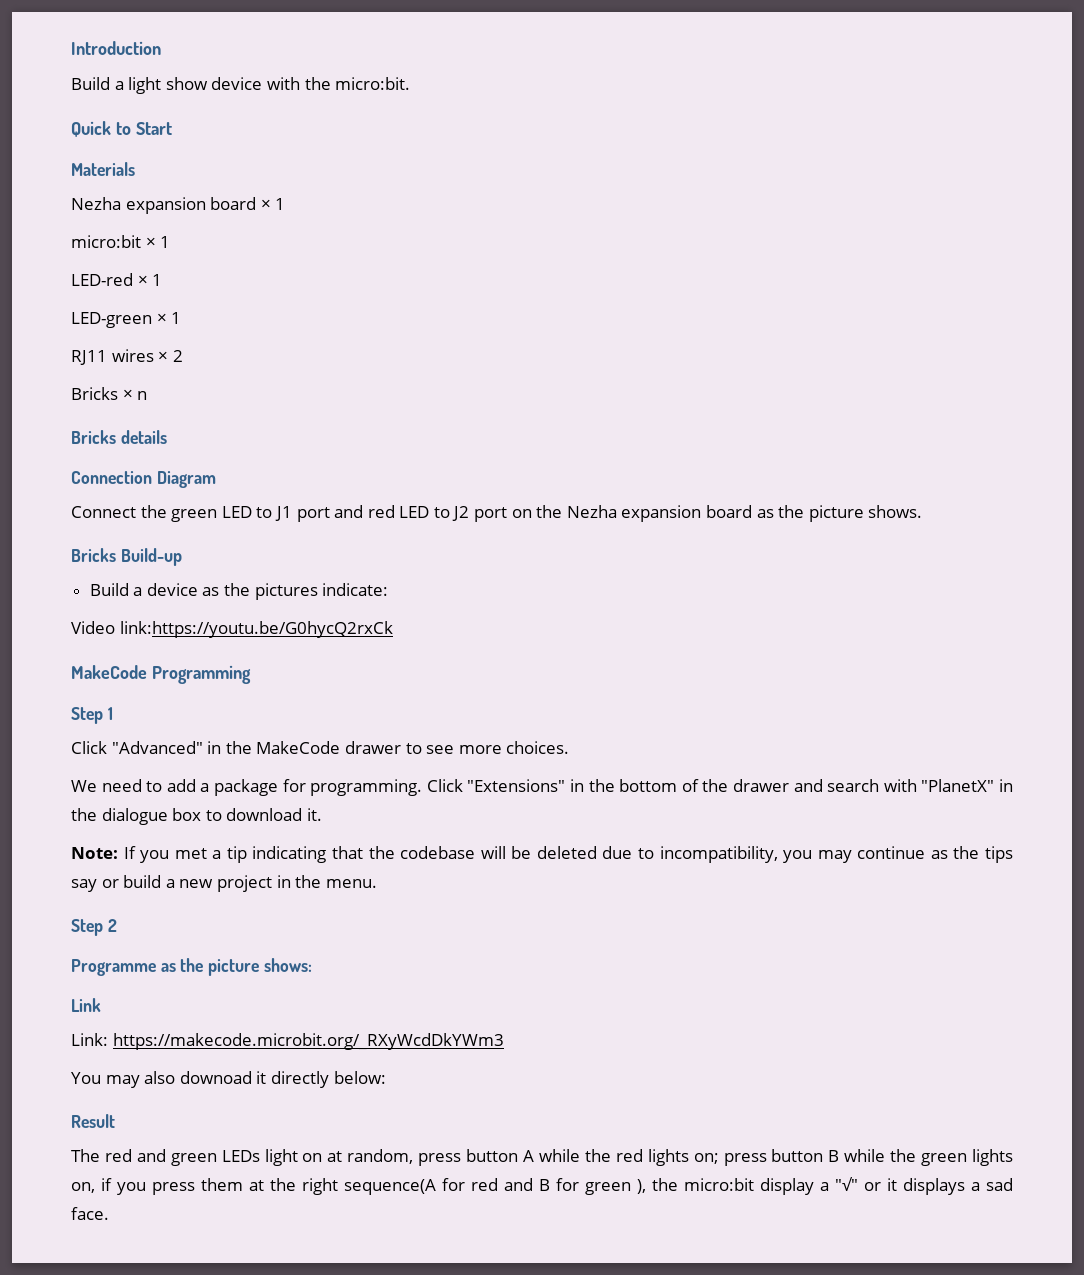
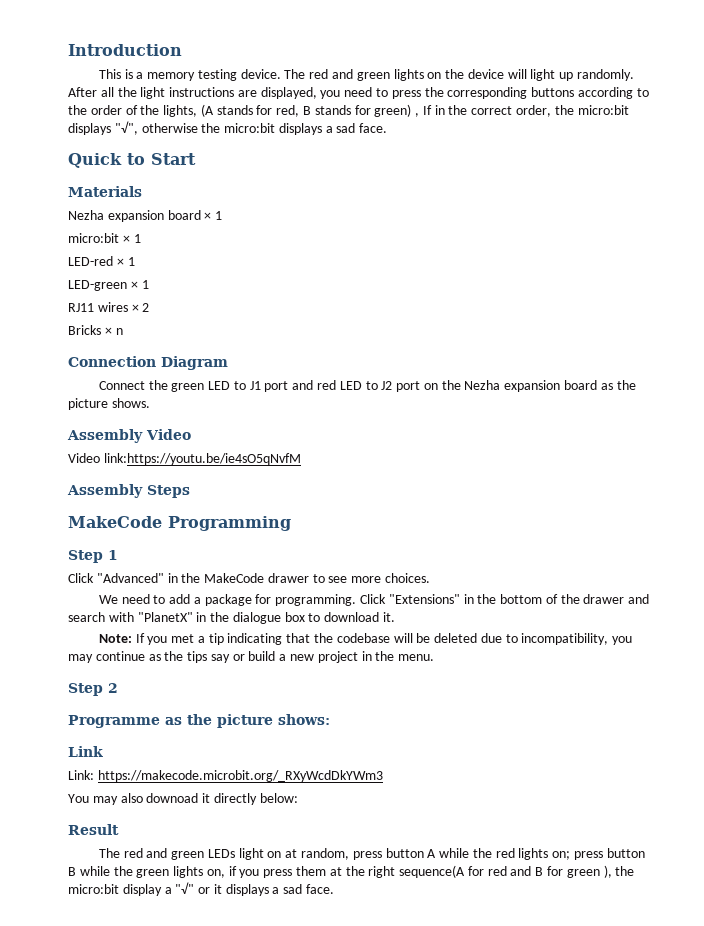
[71,77,411,94] Build a light show device with the micro:bit. -> [98,69,635,81] [68,87,649,99] [68,104,629,117] [68,121,388,135] This is a memory testing device. The red and green lights on the device will light up randomly. After all the light instructions are displayed, you need to press the corresponding buttons according to the order of the lights, (A stands for red, B stands for green) , If in the correct order, the micro:bit displays "√", otherwise the micro:bit displays a sad face.
[71,430,167,444] // Bricks details -> (123, 331) none
[71,548,182,566] [89,583,389,600] [71,621,393,638] Bricks Build-up // Build a device as the pictures indicate: // Video link:https://youtu.be/G0hycQ2rxCk -> [67,429,191,443] [68,453,301,465] [67,484,190,498] Assembly Video // Video link:https://youtu.be/ie4sO5qNvfM // Assembly Steps

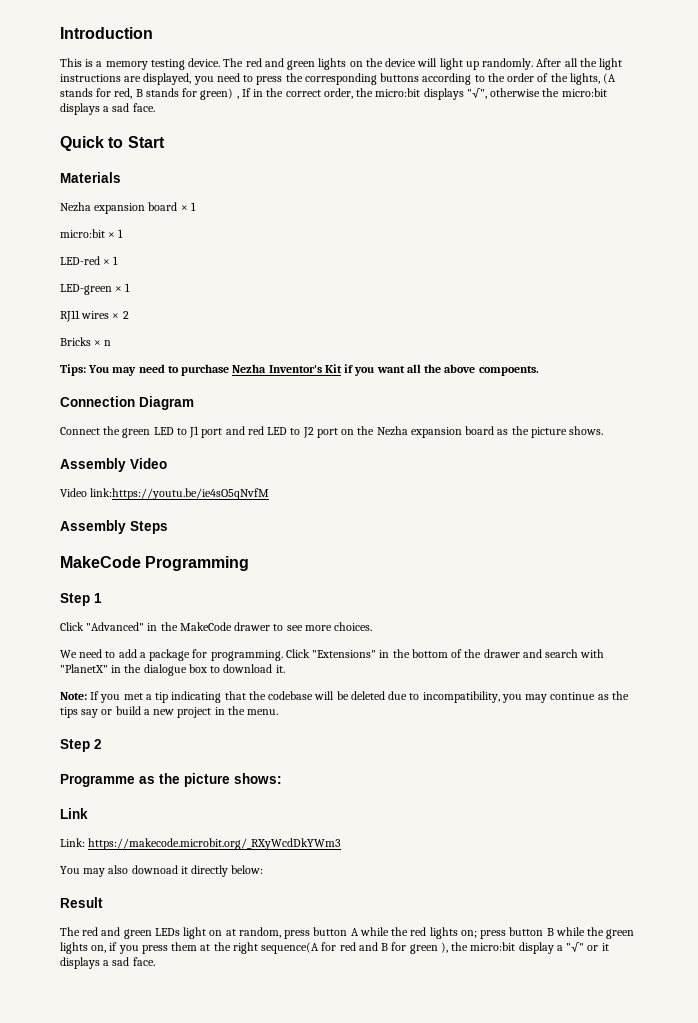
(123, 331) none -> [60,364,539,376] // Tips: You may need to purchase Nezha Inventor's Kit if you want all the above compoents.

